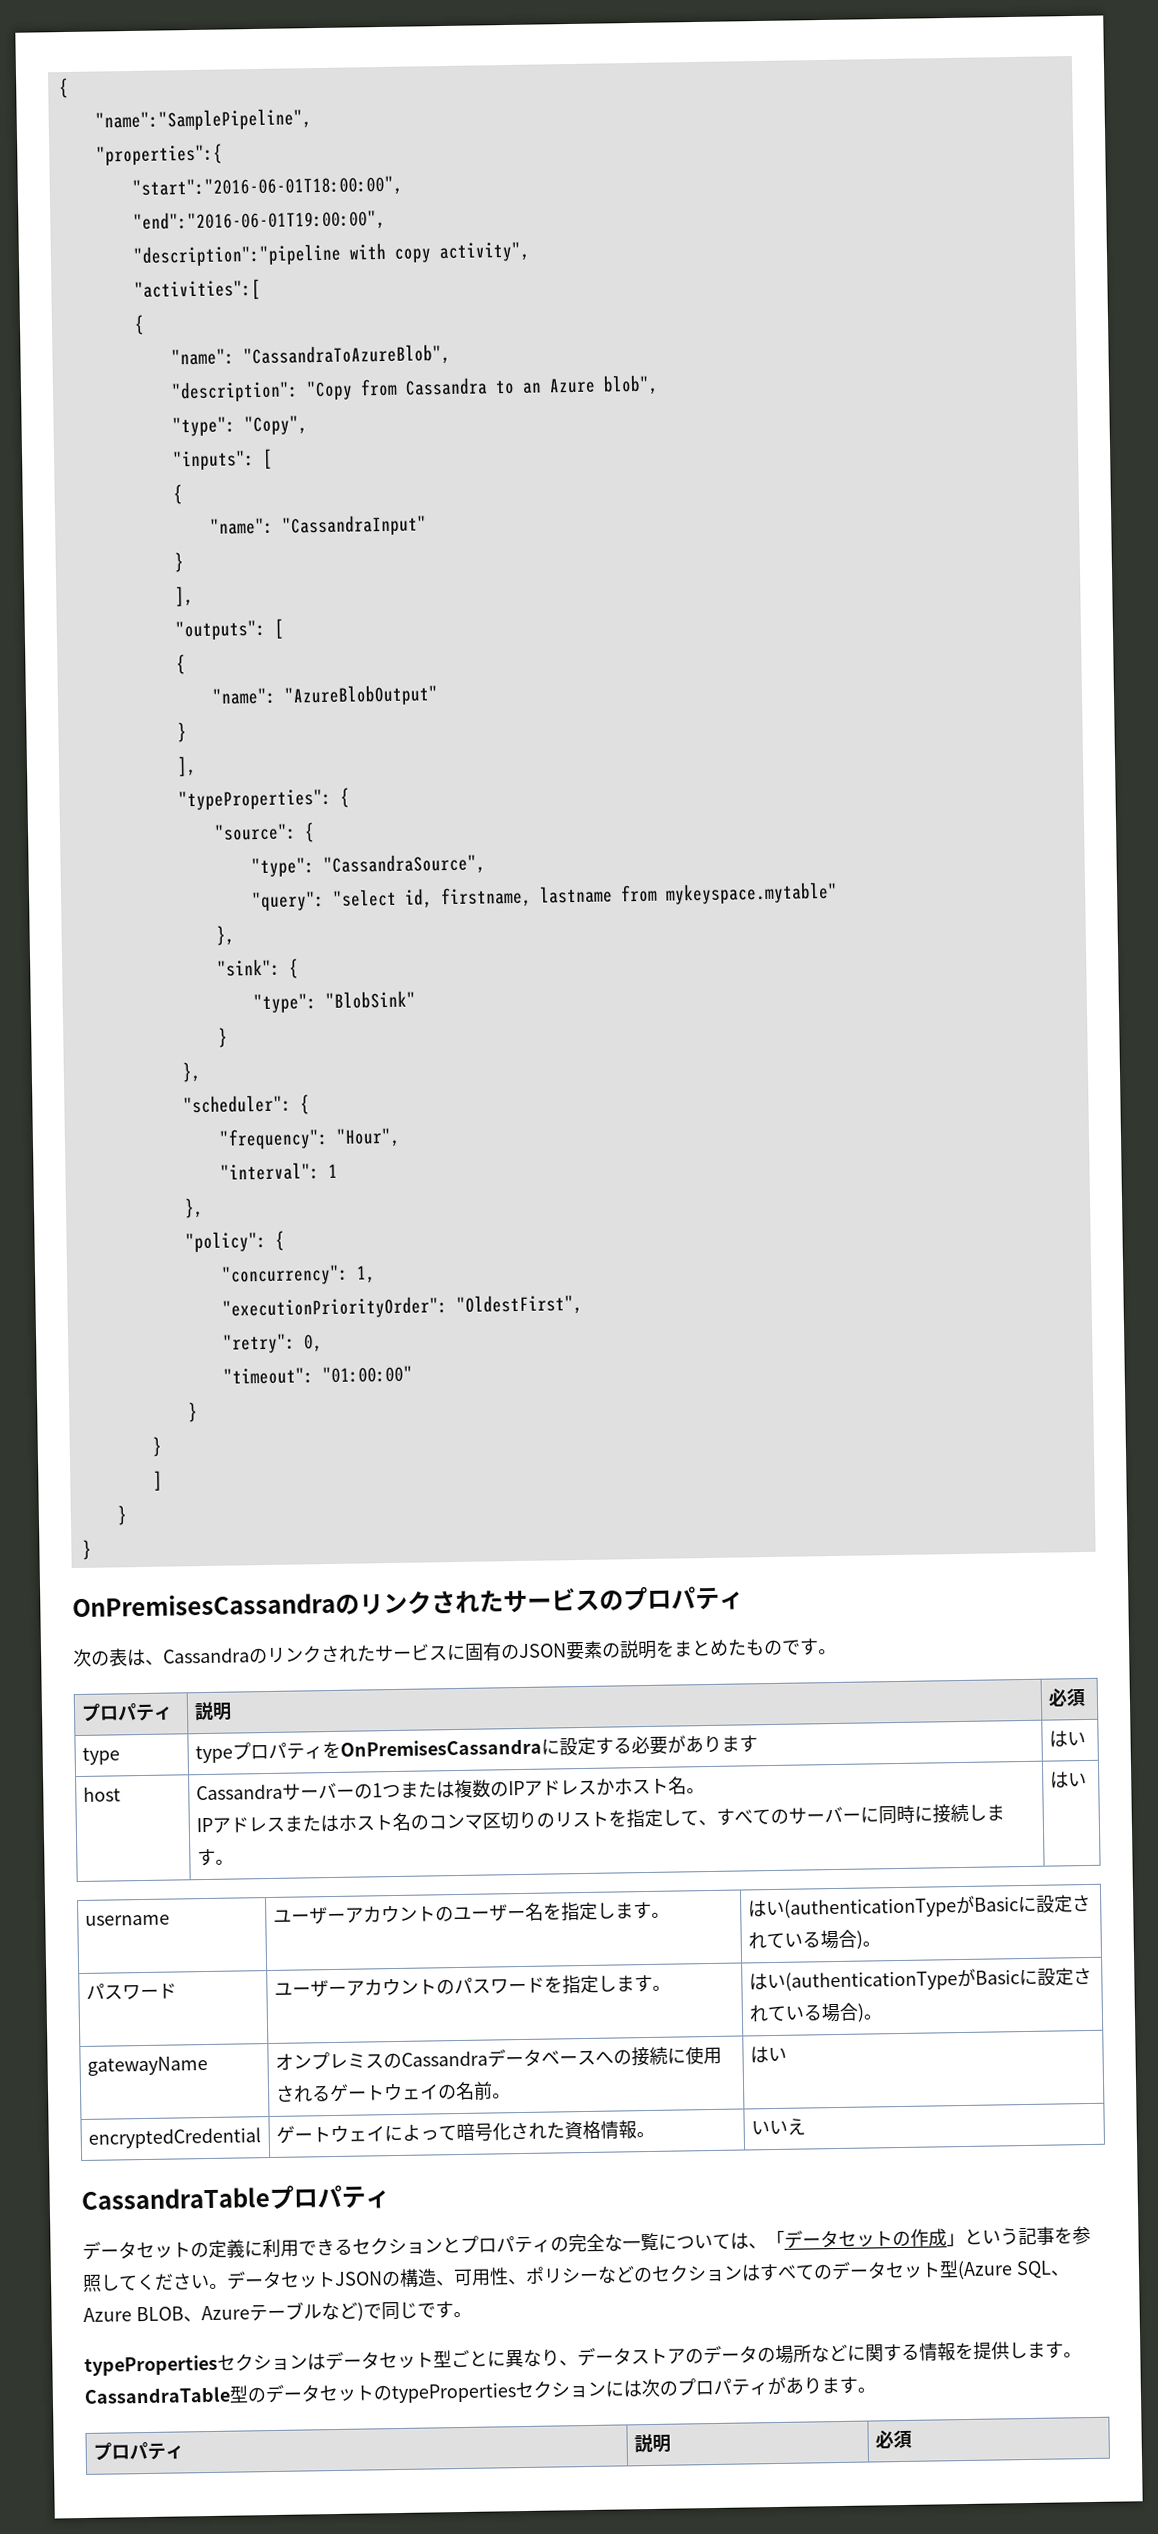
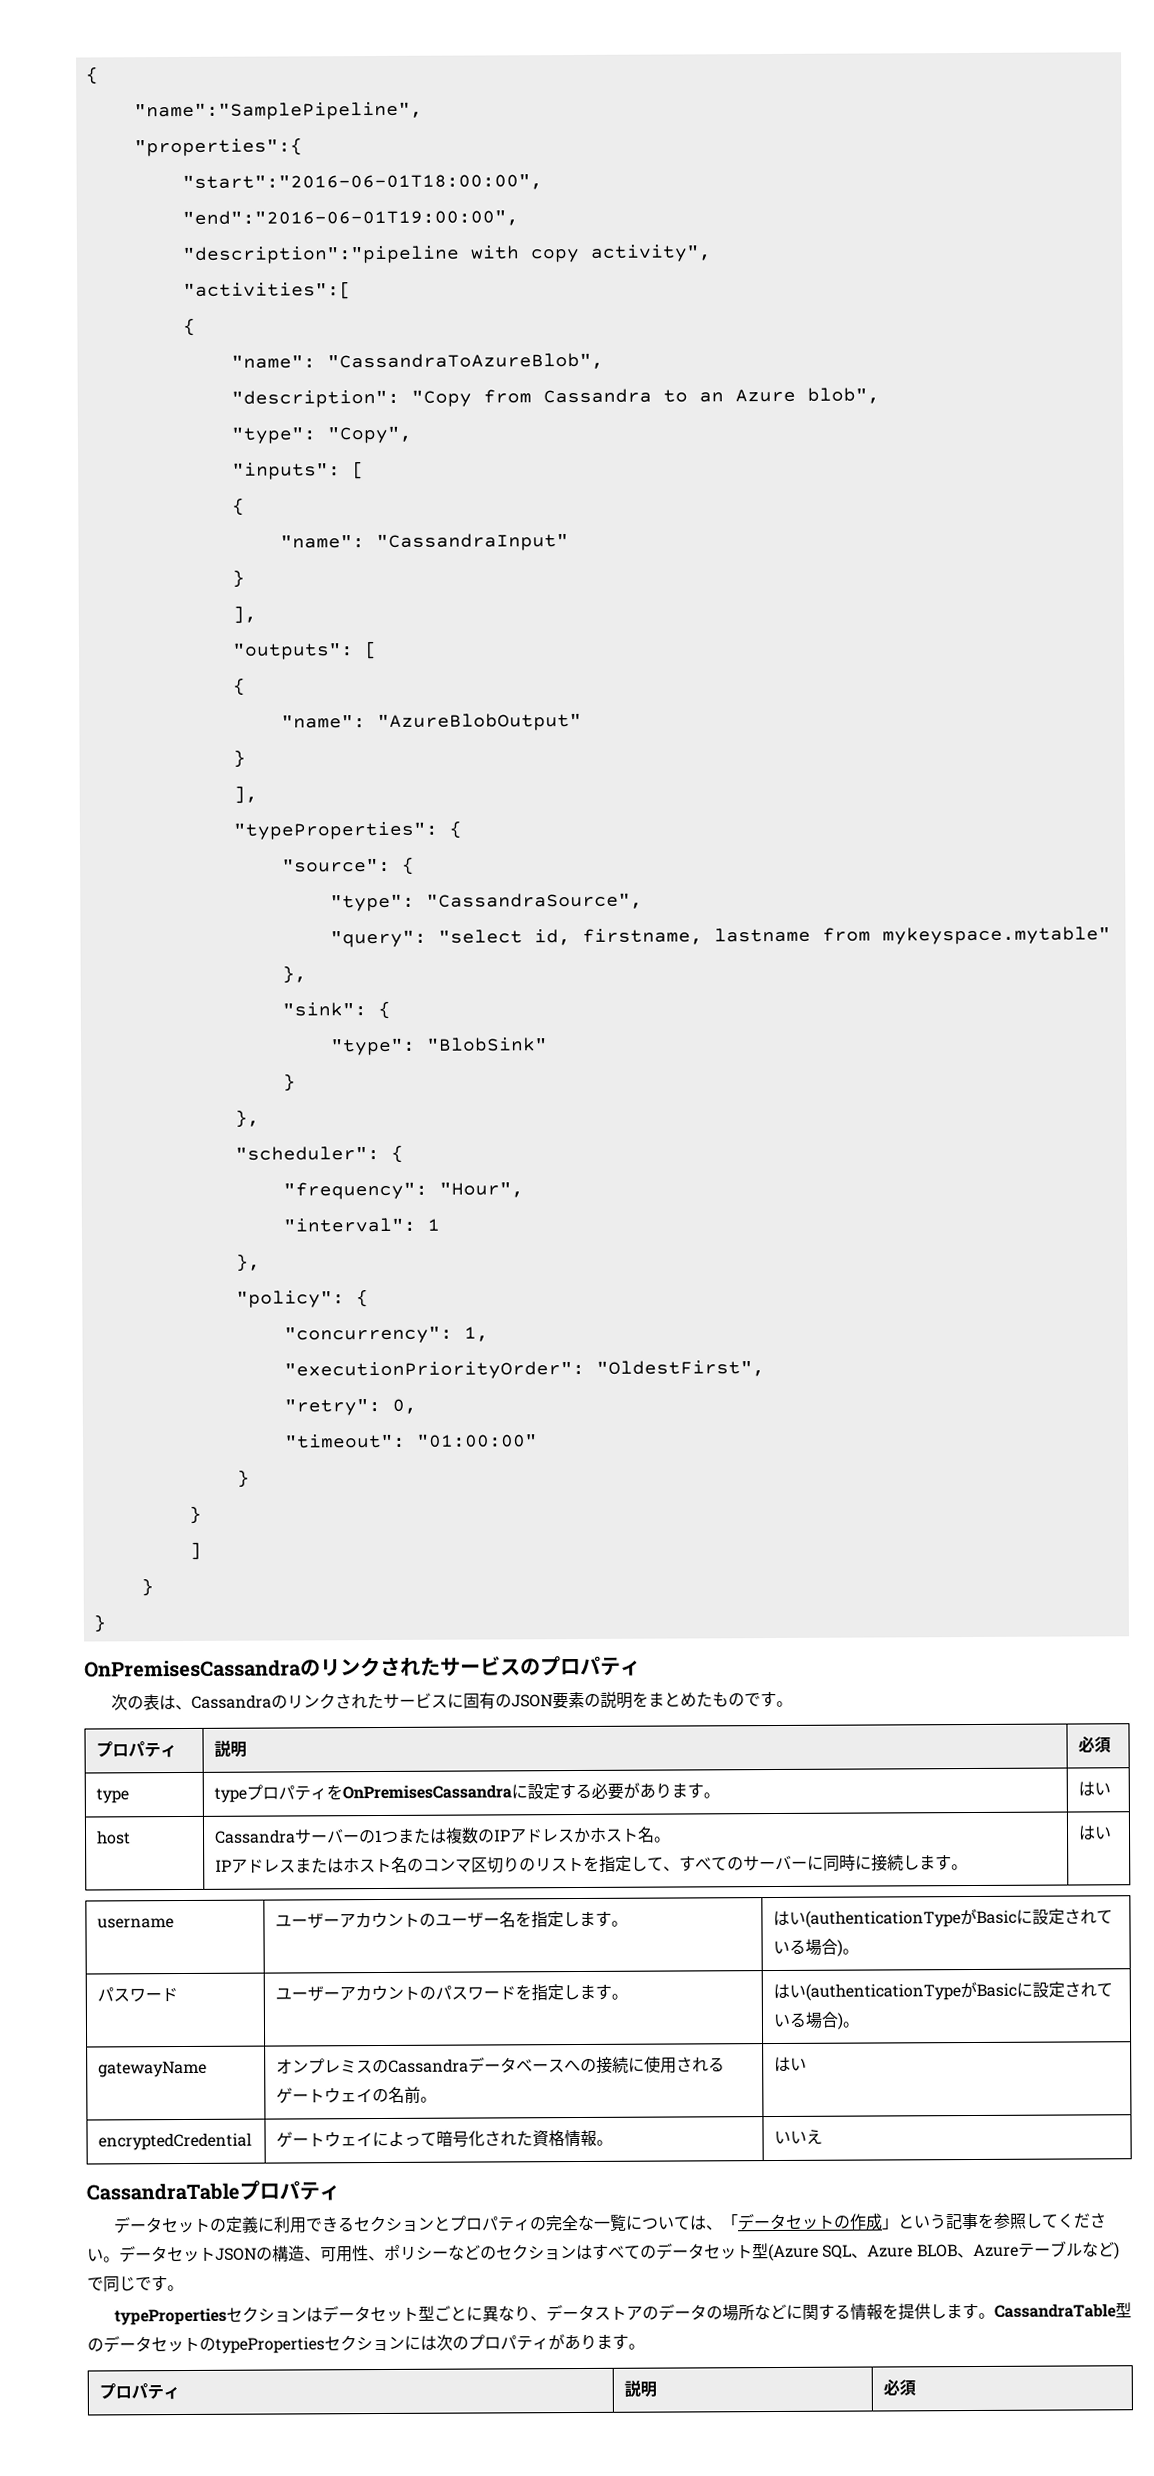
(758, 1744) none -> [703,1792,721,1799] 。

